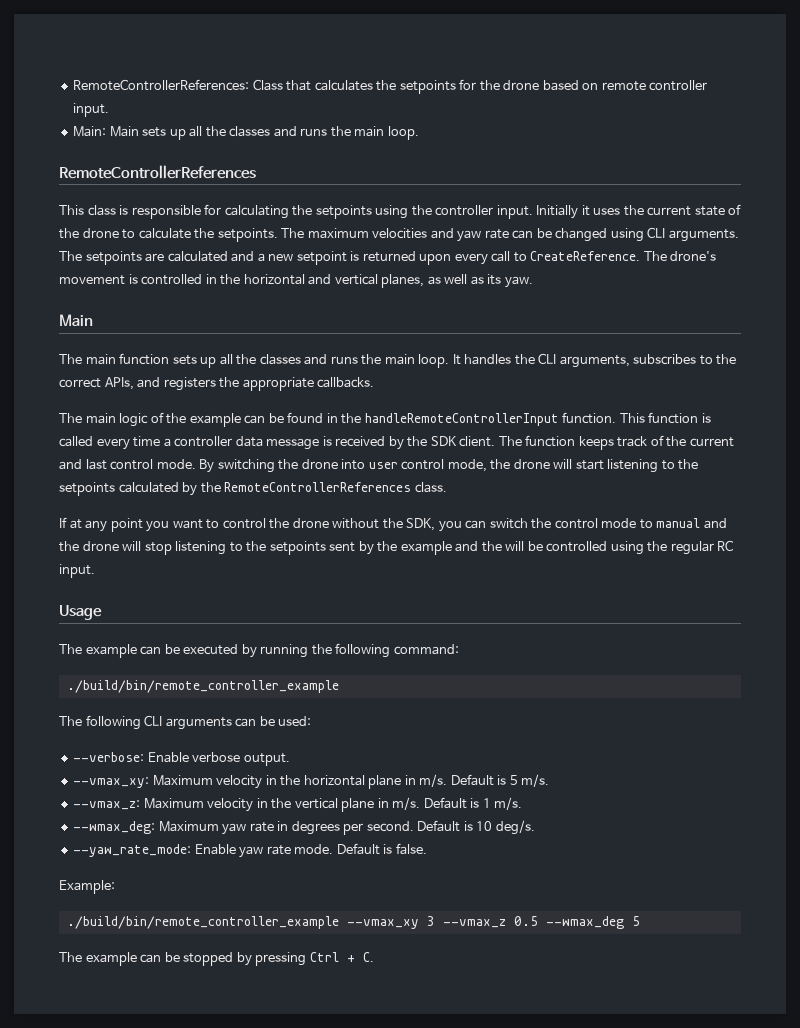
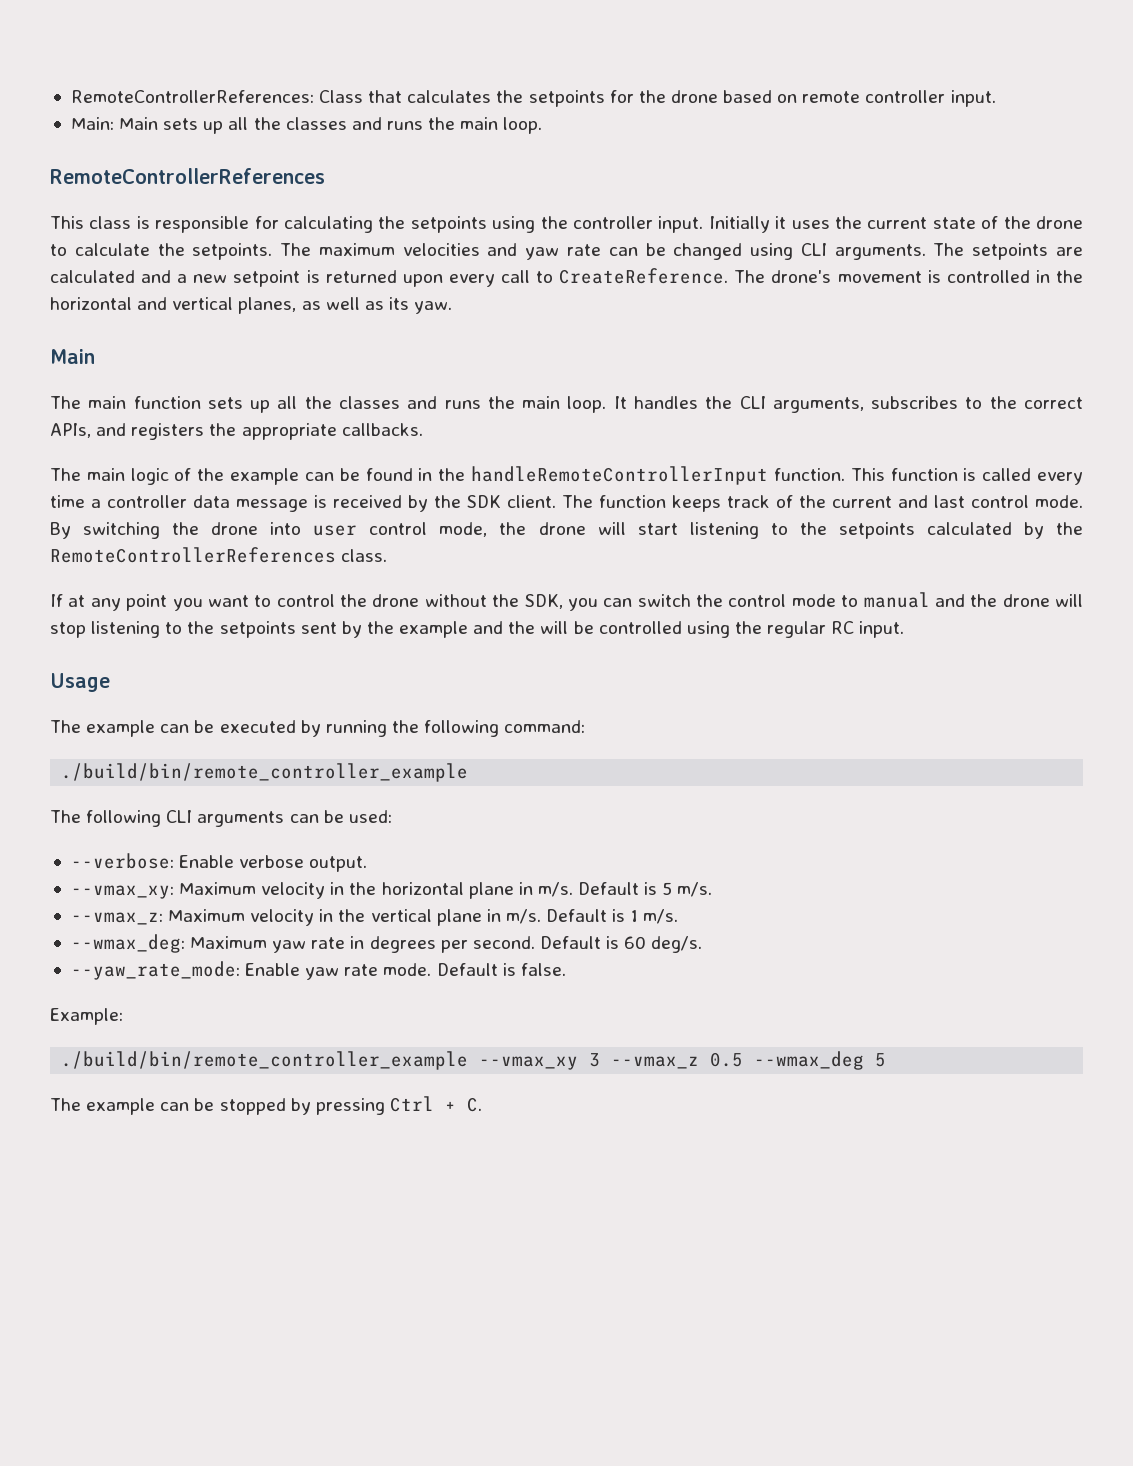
[476,821,493,831] 10 -> [624,936,647,949] 60

